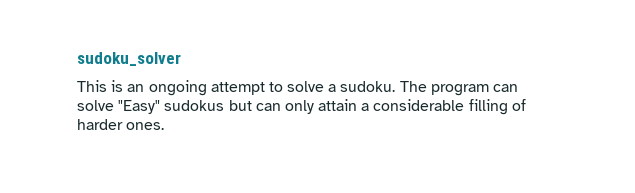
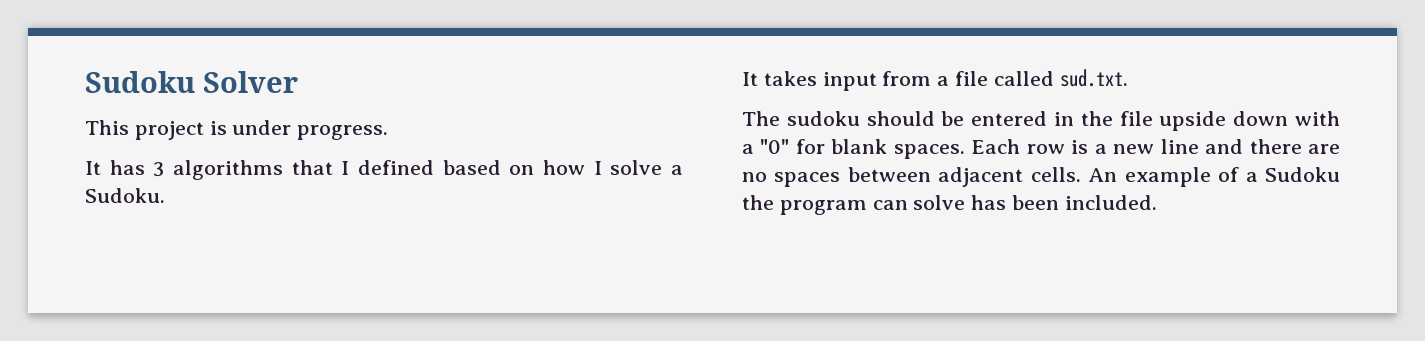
[77,52,181,66] sudoku_solver -> [85,71,298,93] Sudoku Solver
[111,80,519,96] [77,99,526,115] [77,119,165,130] is an ongoing attempt to solve a sudoku. The program can solve "Easy" sudokus but can only attain a considerable filling of harder ones. -> [134,120,389,140] [85,160,683,180] [85,188,165,203] [742,69,1128,91] [742,111,1340,131] [742,139,1340,159] [742,167,1340,187] [742,195,1157,215] project is under progress. // It has 3 algorithms that I defined based on how I solve a Sudoku. // It takes input from a file called sud.txt. // The sudoku should be entered in the file upside down with a "0" for blank spaces. Each row is a new line and there are no spaces between adjacent cells. An example of a Sudoku the program can solve has been included.

